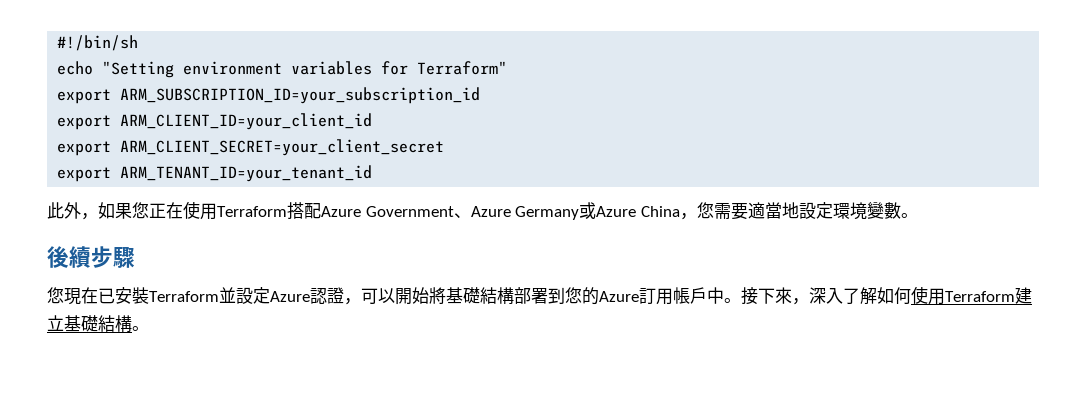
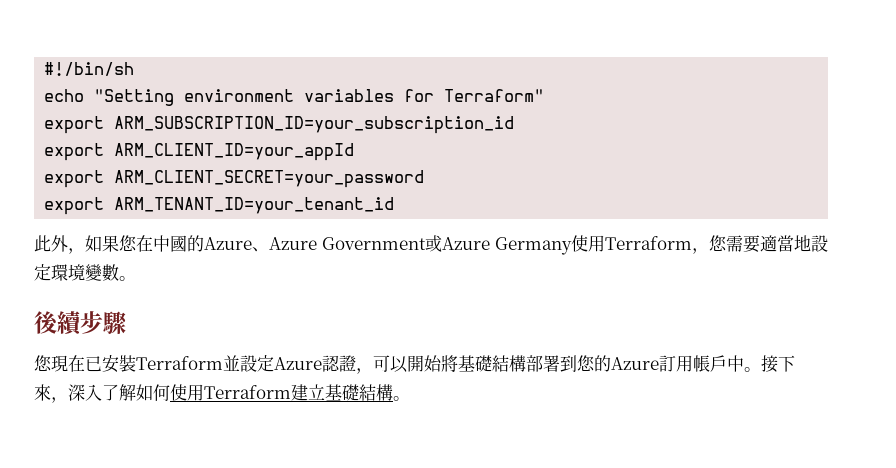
[120,113,373,130] [57,139,445,156] ARM_CLIENT_ID=your_client_id // export ARM_CLIENT_SECRET=your_client_secret -> [114,143,355,161] [44,170,425,188] ARM_CLIENT_ID=your_appId // export ARM_CLIENT_SECRET=your_password
[149,201,680,220] 正在使用Terraform搭配Azure Government、Azure Germany或Azure China -> [136,235,692,255] 在中國的Azure、Azure Government或Azure Germany使用Terraform

